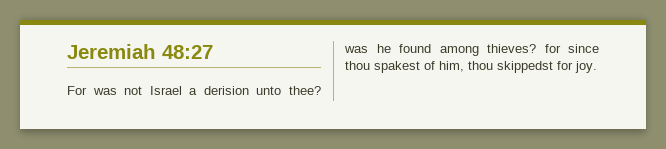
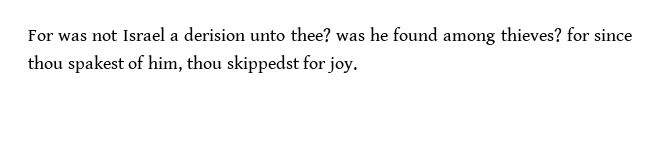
[67,44,213,59] Jeremiah 48:27 // -> (28, 35) none

